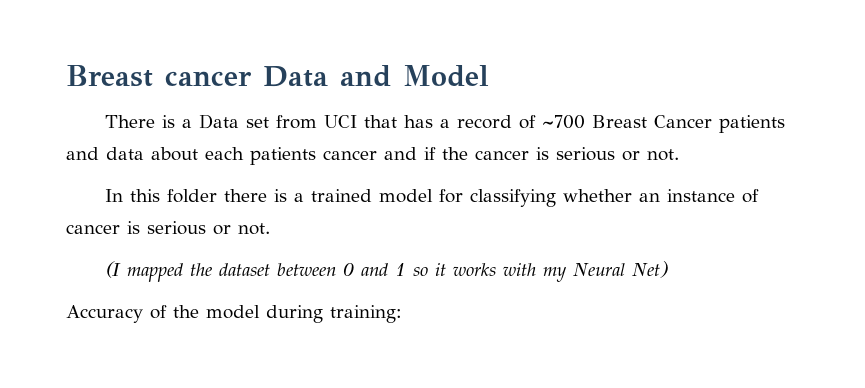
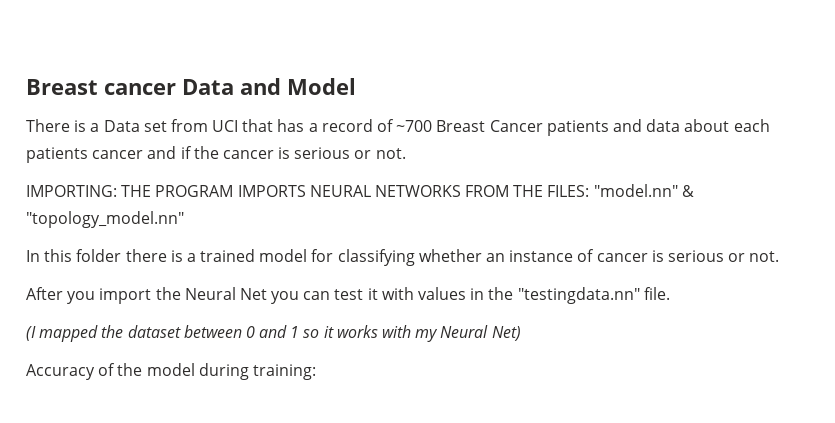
(679, 155) none -> [26,184,694,197] [26,211,184,228] // IMPORTING: THE PROGRAM IMPORTS NEURAL NETWORKS FROM THE FILES: "model.nn" & "topology_model.nn"
(270, 229) none -> [26,287,670,304] // After you import the Neural Net you can test it with values in the "testingdata.nn" file.

